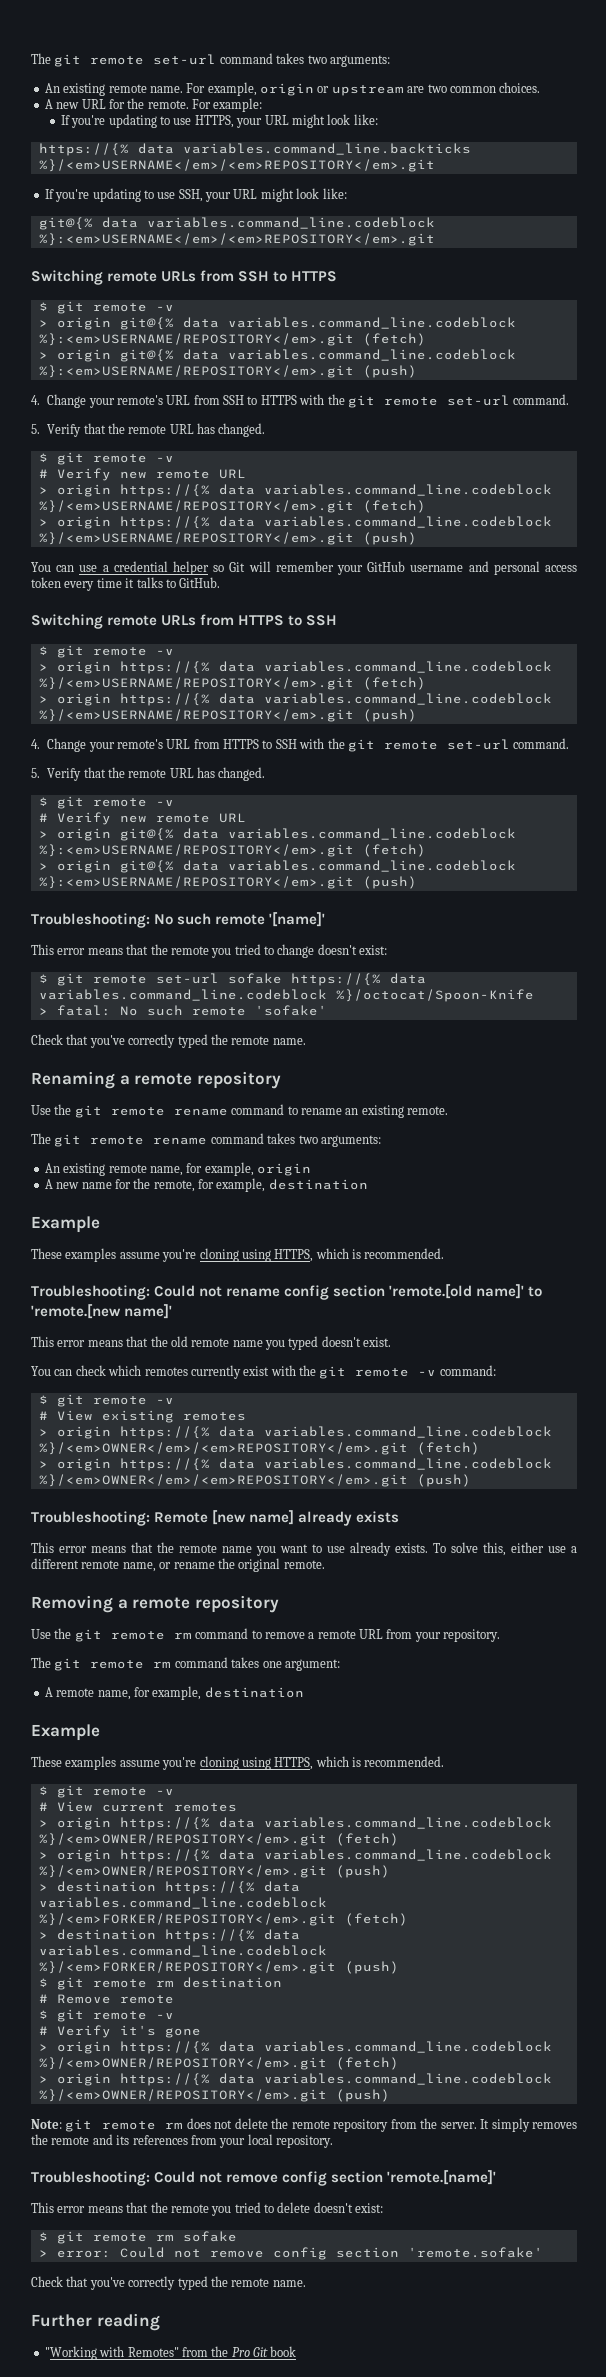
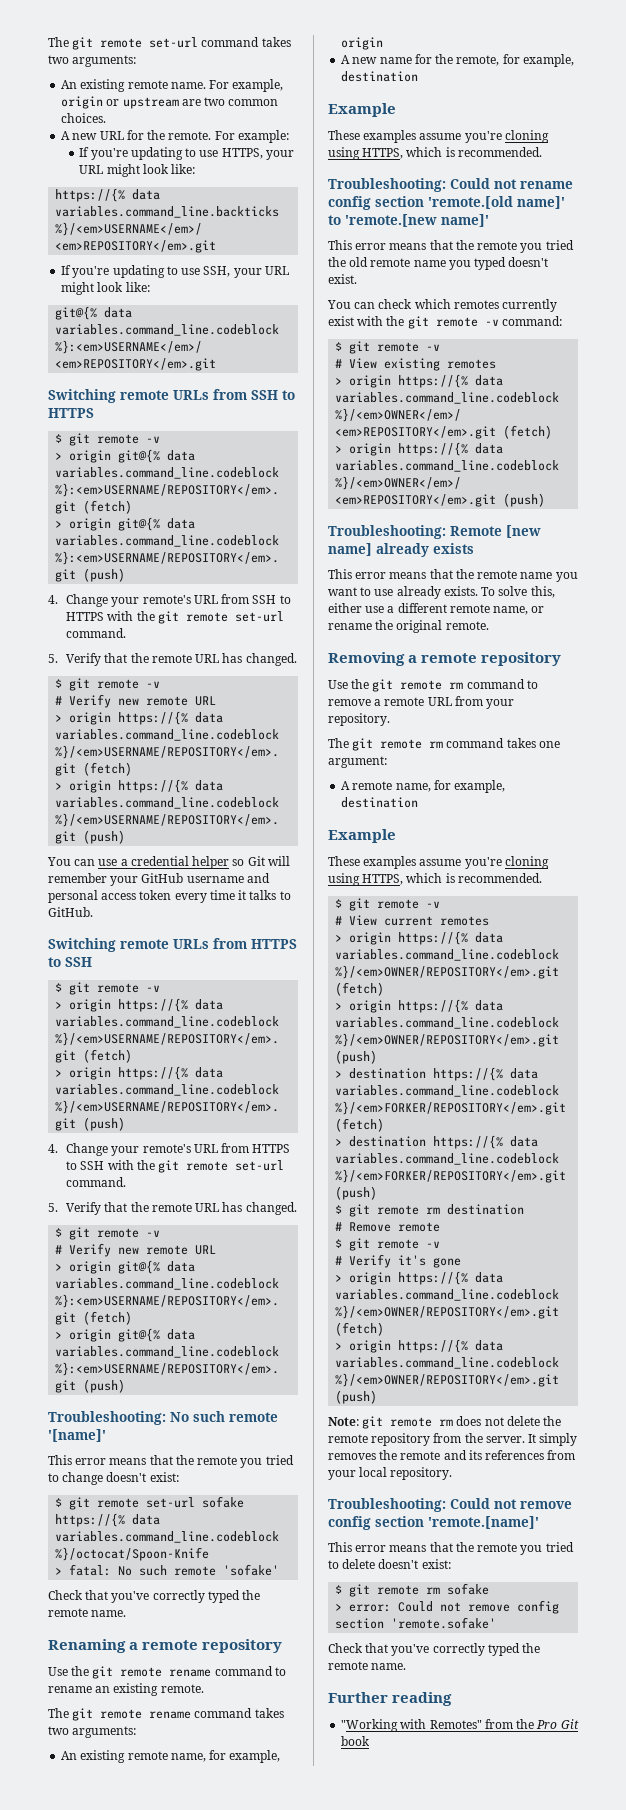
(168, 1341) none -> [477,240,574,253] [328,257,346,267] remote you tried the

